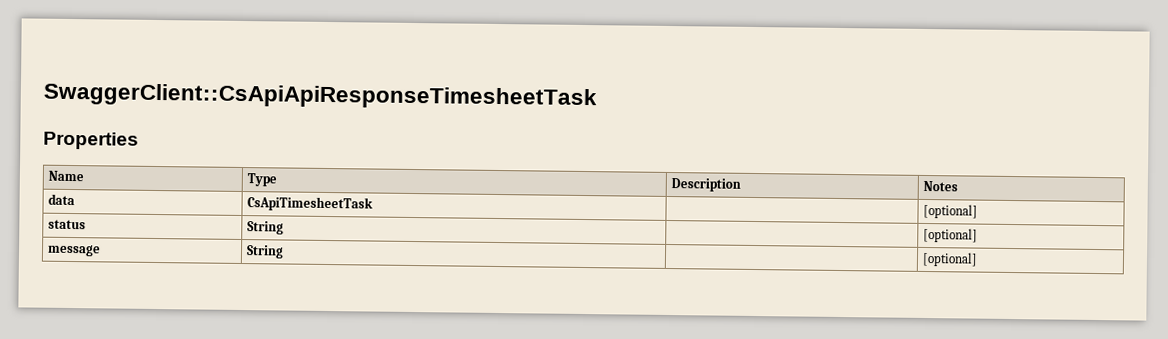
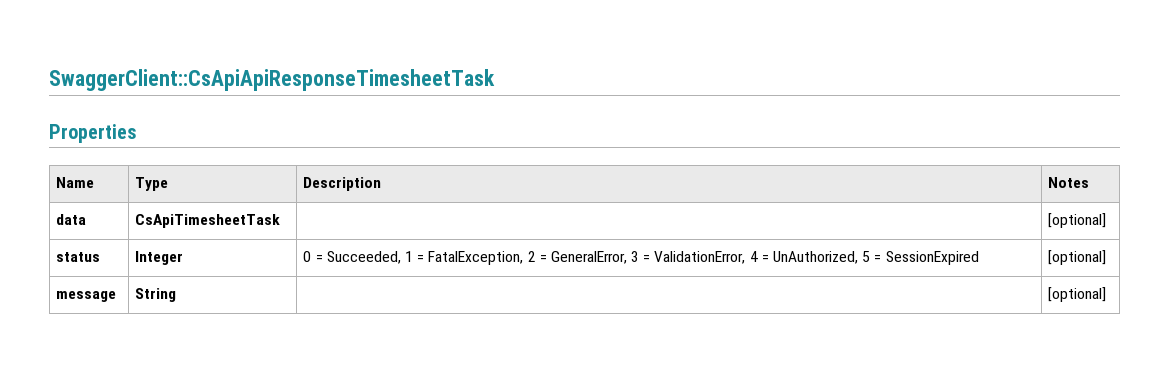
[247,221,285,235] String | -> [135,251,184,265] [303,251,979,265] Integer | 0 = Succeeded, 1 = FatalException, 2 = GeneralError, 3 = ValidationError, 4 = UnAuthorized, 5 = SessionExpired

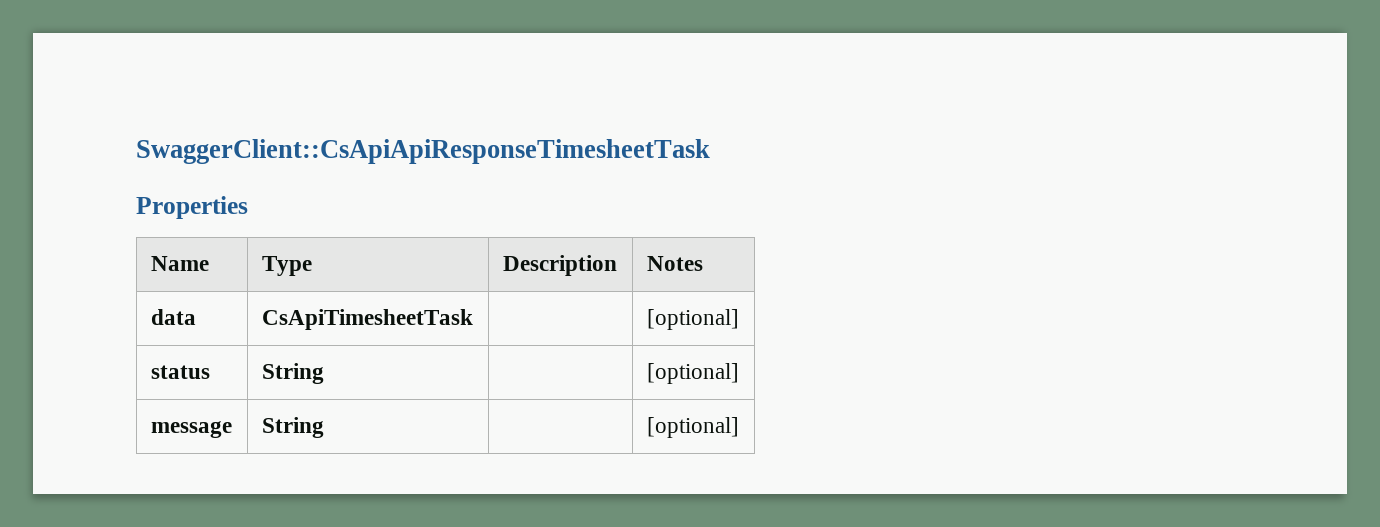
[135,251,184,265] [303,251,979,265] Integer | 0 = Succeeded, 1 = FatalException, 2 = GeneralError, 3 = ValidationError, 4 = UnAuthorized, 5 = SessionExpired -> [261,363,324,384] String |

